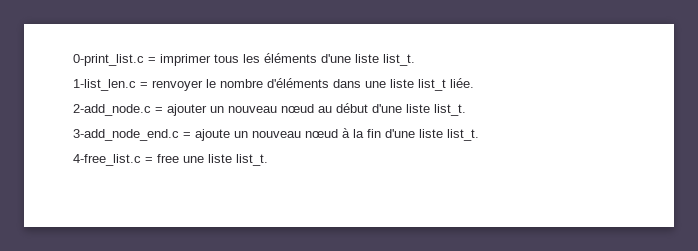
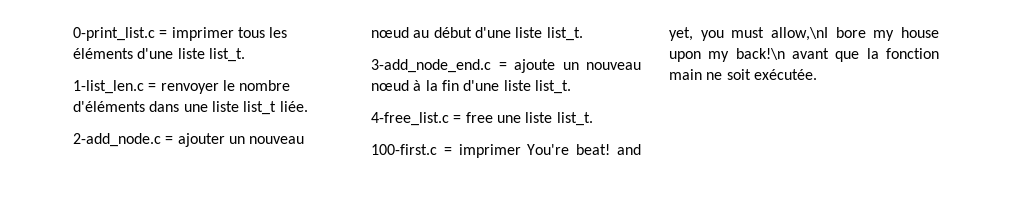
(268, 160) none -> [371,144,641,158] [669,27,939,41] [669,48,939,62] [669,69,817,80] // 100-first.c = imprimer You're beat! and yet, you must allow,\nI bore my house upon my back!\n avant que la fonction main ne soit exécutée.

